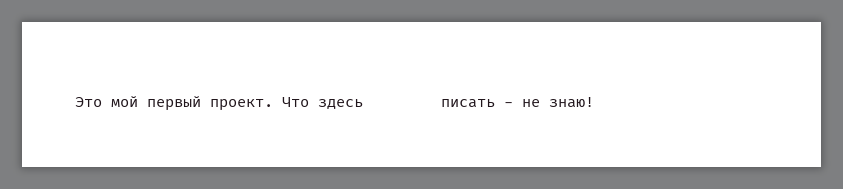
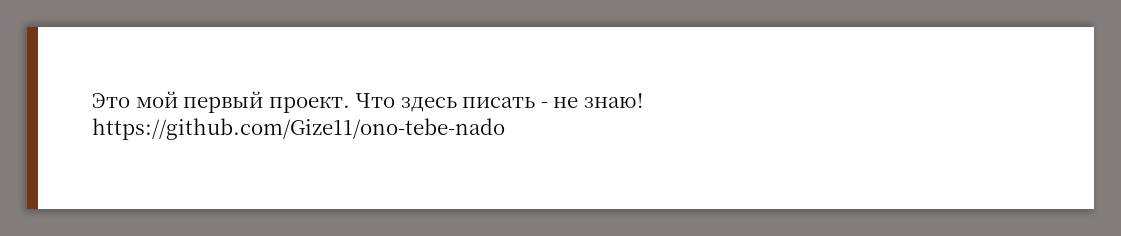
(594, 102) none -> [92,118,505,140] https://github.com/Gize11/ono-tebe-nado

